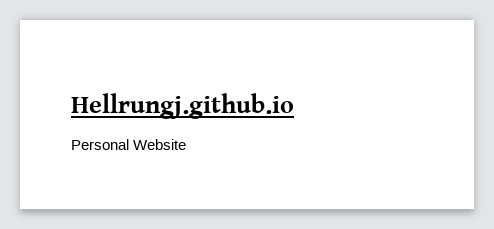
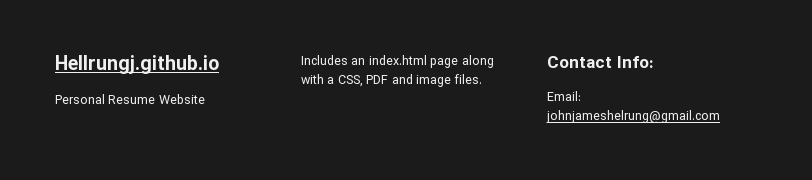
(129, 144) none -> [108,95,156,104] Resume
(187, 144) none -> [301,55,494,68] [301,74,483,87] [547,56,654,68] [547,91,581,101] [546,110,720,123] // Includes an index.html page along with a CSS, PDF and image files. // Contact Info: // Email: johnjameshelrung@gmail.com

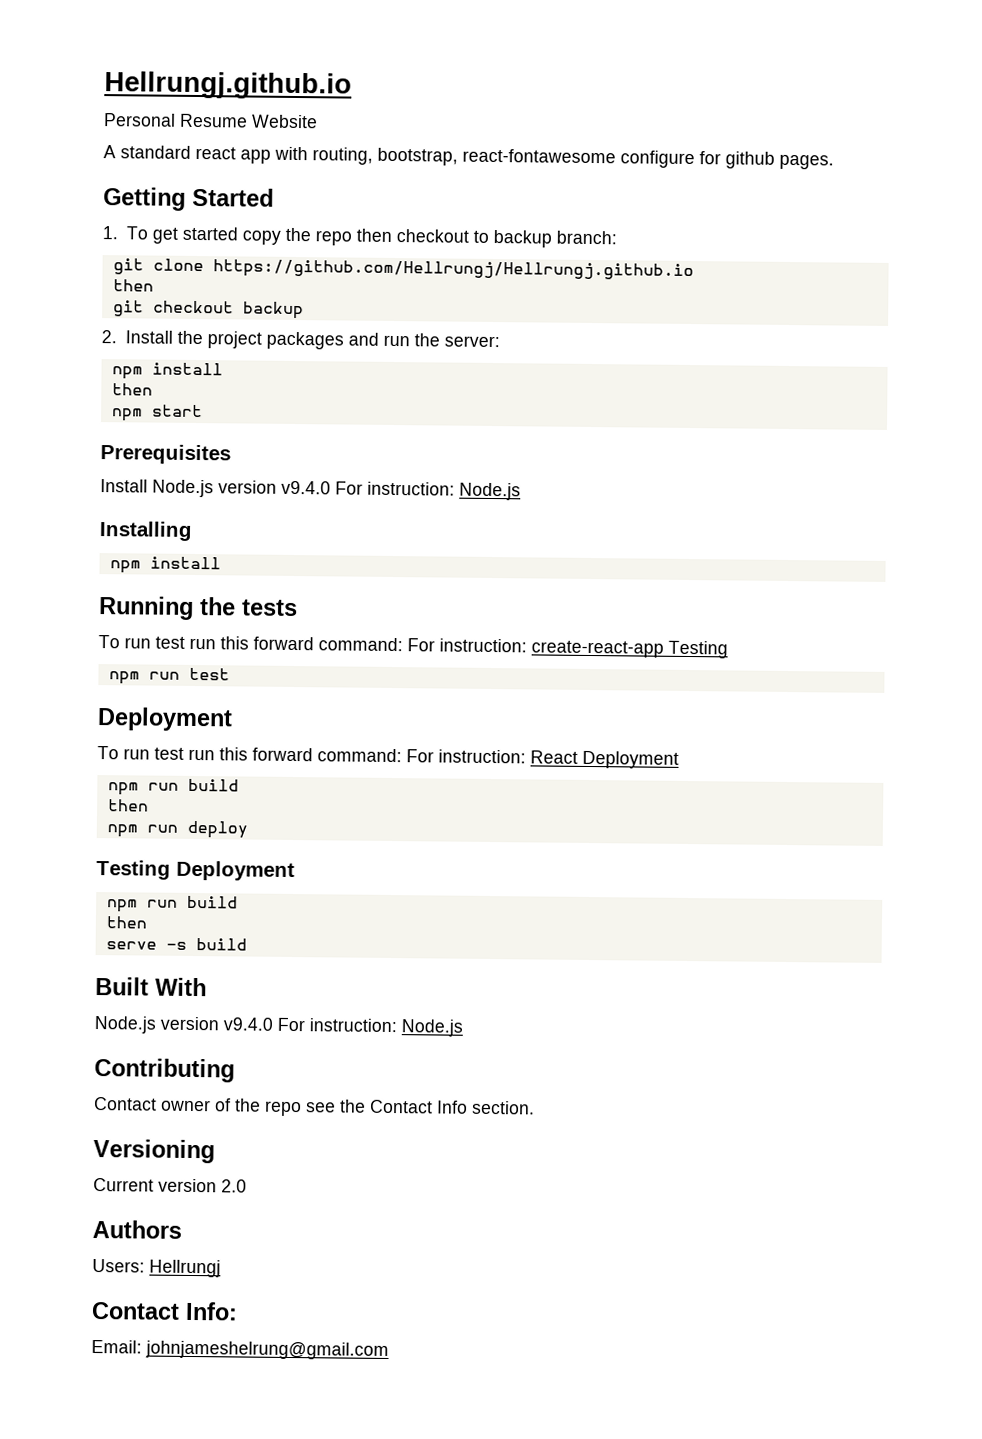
[301,55,494,68] [301,74,483,87] Includes an index.html page along with a CSS, PDF and image files. -> [103,145,834,170] [103,187,274,211] [102,226,617,248] [112,258,694,282] [112,279,154,292] [112,300,304,320] [101,330,500,350] [111,362,223,380] [111,383,153,396] [111,404,203,422] [100,444,231,465] [100,479,521,501] [99,521,192,541] [109,556,221,574] [98,596,298,620] [98,635,728,659] [108,667,230,685] [97,707,233,732] [97,746,679,769] [107,778,239,796] [107,799,149,812] [106,820,248,839] [96,860,295,882] [106,895,238,913] [105,916,147,929] [105,938,247,951] [95,977,207,997] [94,1016,463,1037] [94,1058,235,1083] [94,1097,535,1117] [93,1139,215,1164] [93,1177,247,1193] [92,1219,182,1239] [92,1258,221,1278] A standard react app with routing, bootstrap, react-fontawesome configure for github pages. // Getting Started // 1. To get started copy the repo then checkout to backup branch: // git clone https://github.com/Hellrungj/Hellrungj.github.io // then // git checkout backup // 2. Install the project packages and run the server: // npm install // then // npm start // Prerequisites // Install Node.js version v9.4.0 For instruction: Node.js // Installing // npm install // Running the tests // To run test run this forward command: For instruction: create-react-app Testing // npm run test // Deployment // To run test run this forward command: For instruction: React Deployment // npm run build // then // npm run deploy // Testing Deployment // npm run build // then // serve -s build // Built With // Node.js version v9.4.0 For instruction: Node.js // Contributing // Contact owner of the repo see the Contact Info section. // Versioning // Current version 2.0 // Authors // Users: Hellrungj

